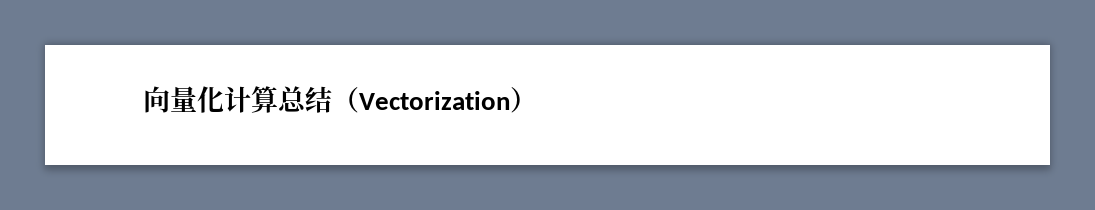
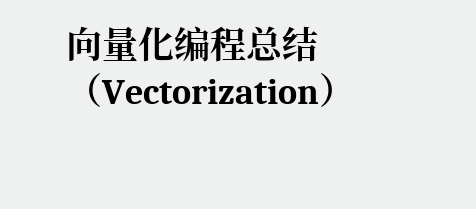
[224,86,278,113] 计算 -> [174,26,246,62] 编程

